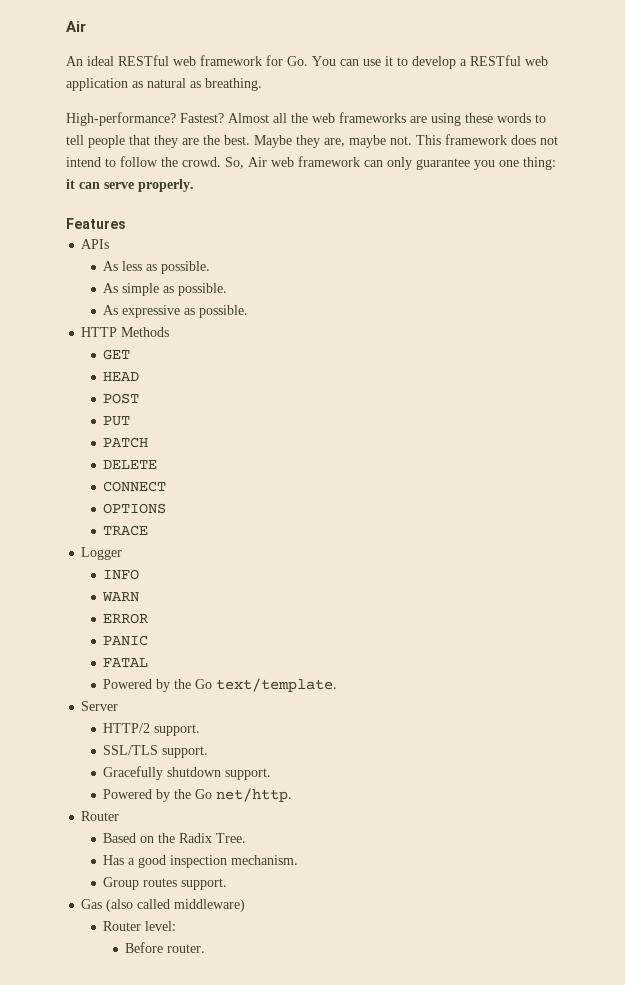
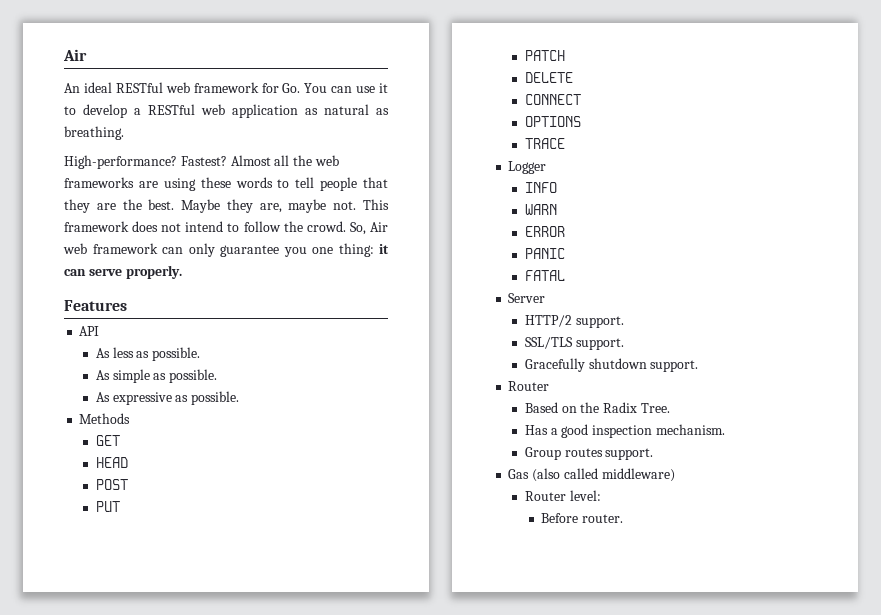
[81,239,110,249] APIs -> [79,326,100,336] API
[81,327,118,337] HTTP -> (240, 398) none
[103,678,338,692] // Powered by the Go text/template. -> (565, 275) none
[103,788,293,802] // Powered by the Go net/http. -> (699, 366) none

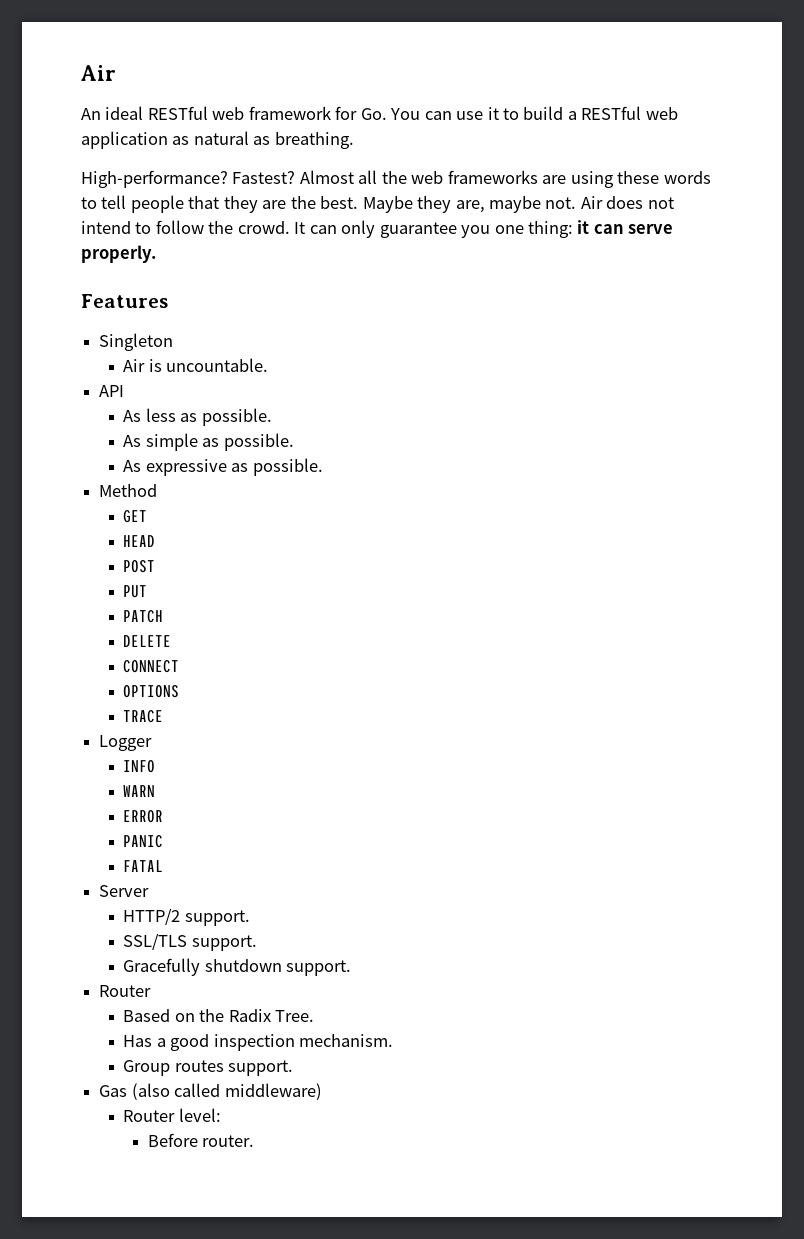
[83,104,127,118] develop -> [523,106,564,120] build
[363,199,389,210] [64,221,129,232] This framework -> [580,196,603,209] Air
[349,222,388,235] [63,243,158,254] So, Air web framework -> [294,222,306,234] It
(127, 305) none -> [99,333,174,351] [123,358,269,372] // Singleton // Air is uncountable.
[79,413,131,424] Methods -> [99,484,158,497] Method

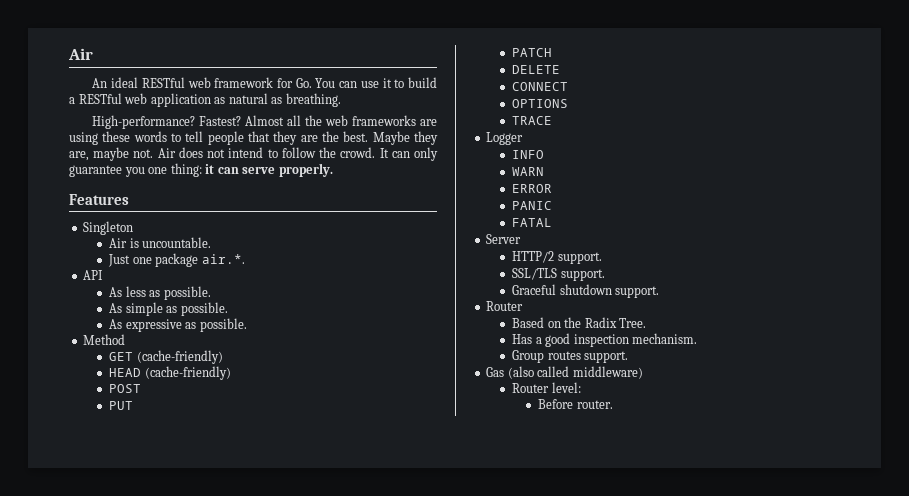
(269, 365) none -> [108,253,245,267] // Just one package air.*.
(148, 516) none -> [136,350,223,364] (cache-friendly)
(156, 541) none -> [144,366,231,380] (cache-friendly)
[123,958,201,976] Gracefully -> [512,284,557,295] Graceful

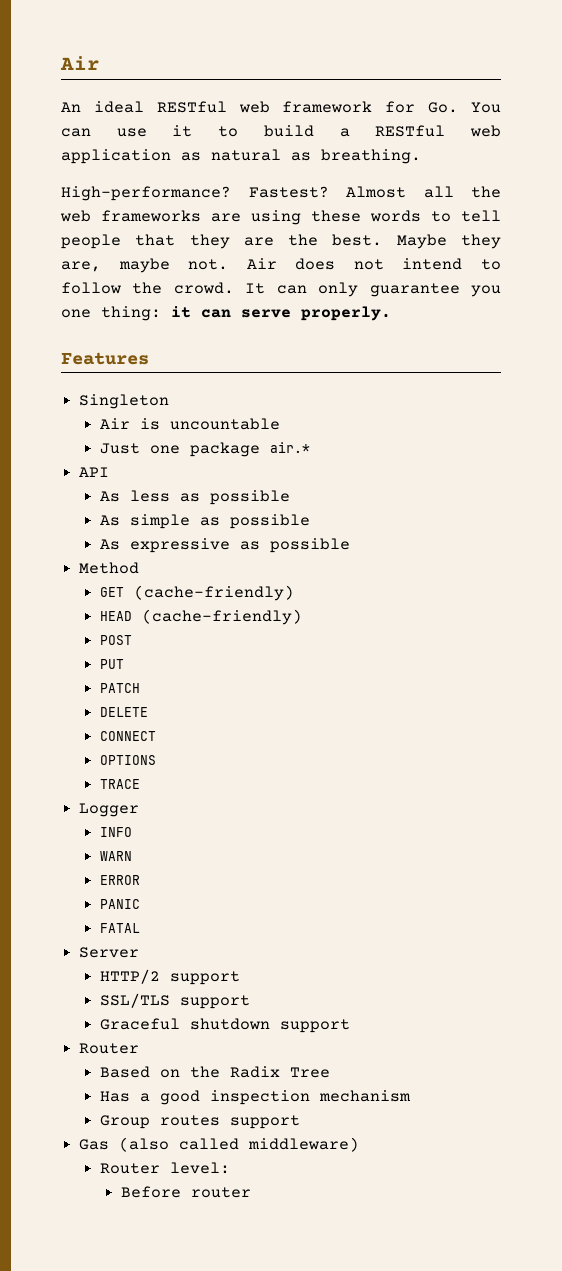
[142,237,212,248] uncountable. -> [169,418,280,430] uncountable
[201,254,245,264] air.*. -> [269,442,310,453] air.*
[163,286,211,300] possible. -> [209,490,290,505] possible
[180,302,228,316] possible. -> [229,514,310,529] possible
[199,318,247,332] possible. -> [269,538,350,553] possible
[557,252,602,264] support. -> [169,971,240,985] support
[560,269,605,281] support. -> [179,995,250,1009] support
[615,286,660,298] support. -> [279,1019,350,1033] support
[619,318,647,328] Tree. -> [289,1067,330,1078] Tree
[632,333,698,344] mechanism. -> [318,1090,411,1102] mechanism
[584,351,629,363] support. -> [229,1115,300,1129] support
[576,400,613,409] router. -> [190,1187,251,1198] router

